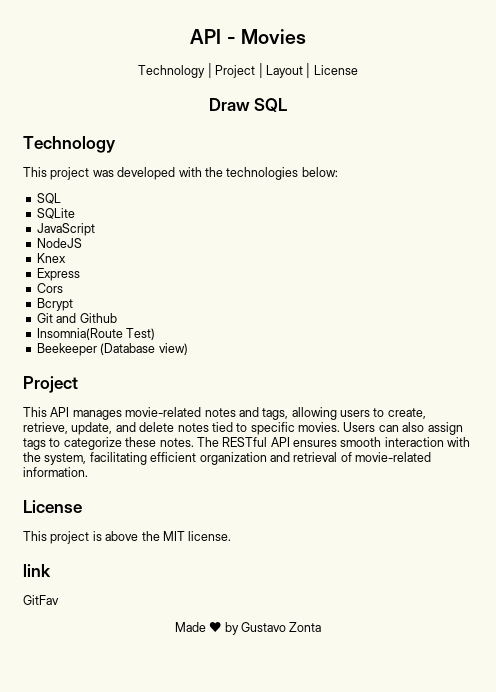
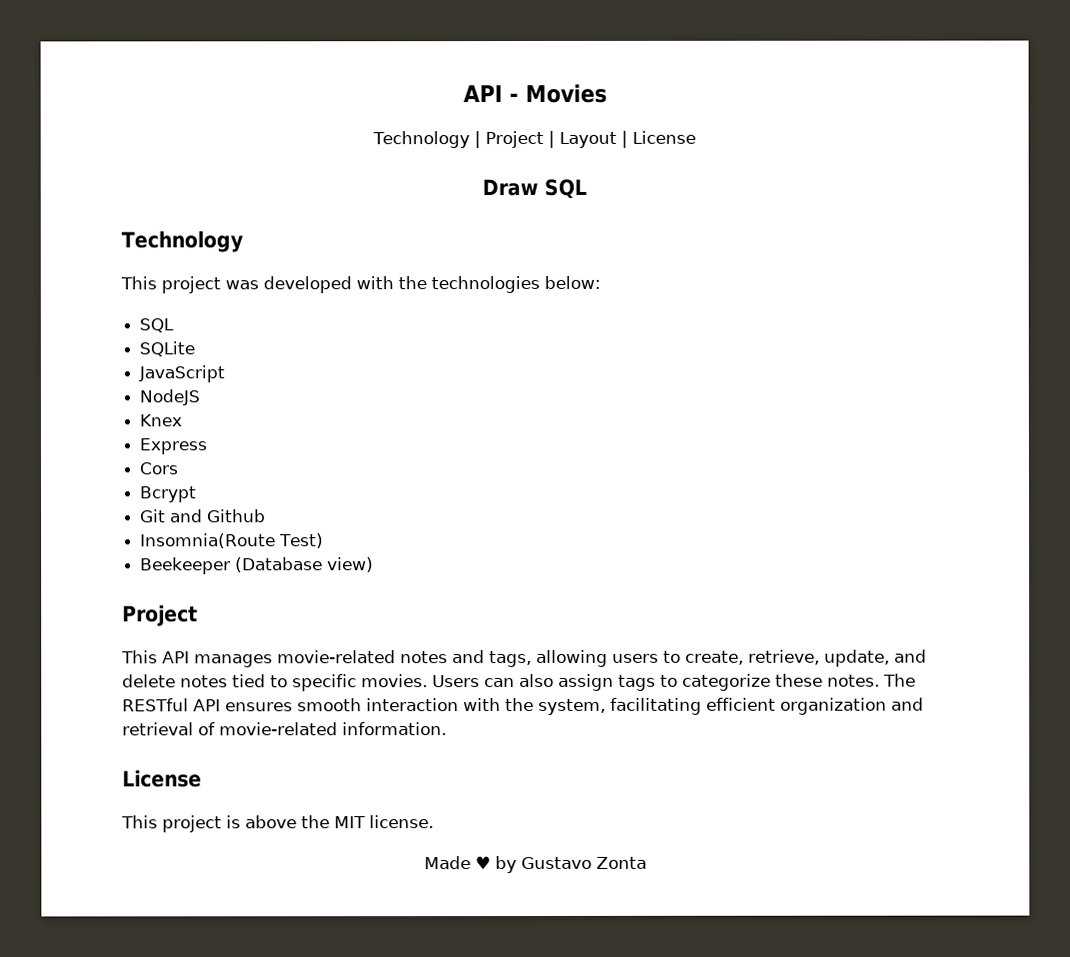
[23,564,51,577] [23,595,59,605] // link // GitFav -> (434, 822) none

